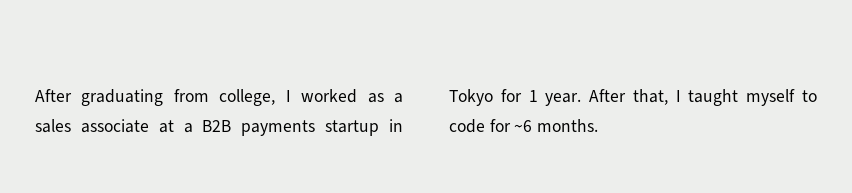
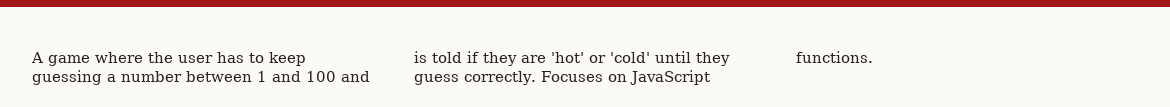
[35,89,404,106] [35,119,403,136] [449,89,817,106] [449,119,599,133] After graduating from college, I worked as a sales associate at a B2B payments startup in Tokyo for 1 year. After that, I taught myself to code for ~6 months. -> [31,52,306,66] [32,70,370,85] [414,51,730,66] [414,70,710,85] [796,51,873,63] A game where the user has to keep guessing a number between 1 and 100 and is told if they are 'hot' or 'cold' until they guess correctly. Focuses on JavaScript functions.

